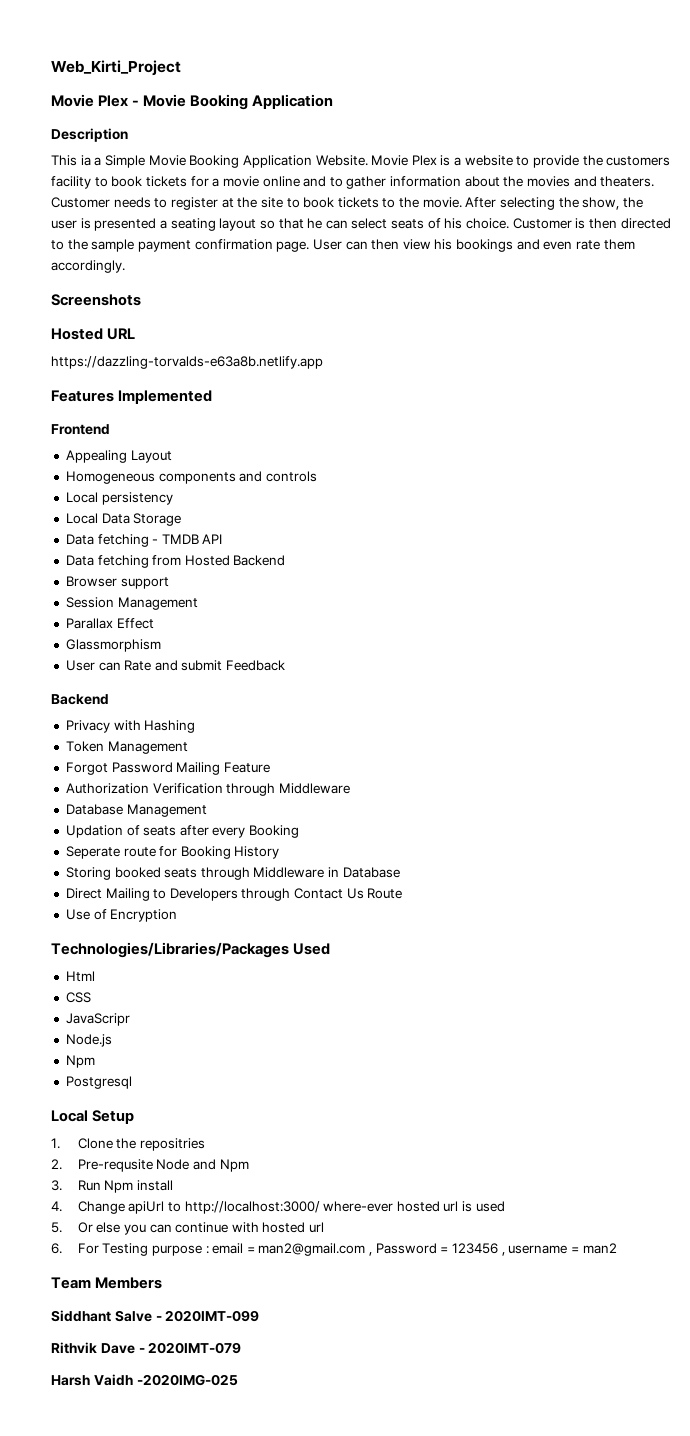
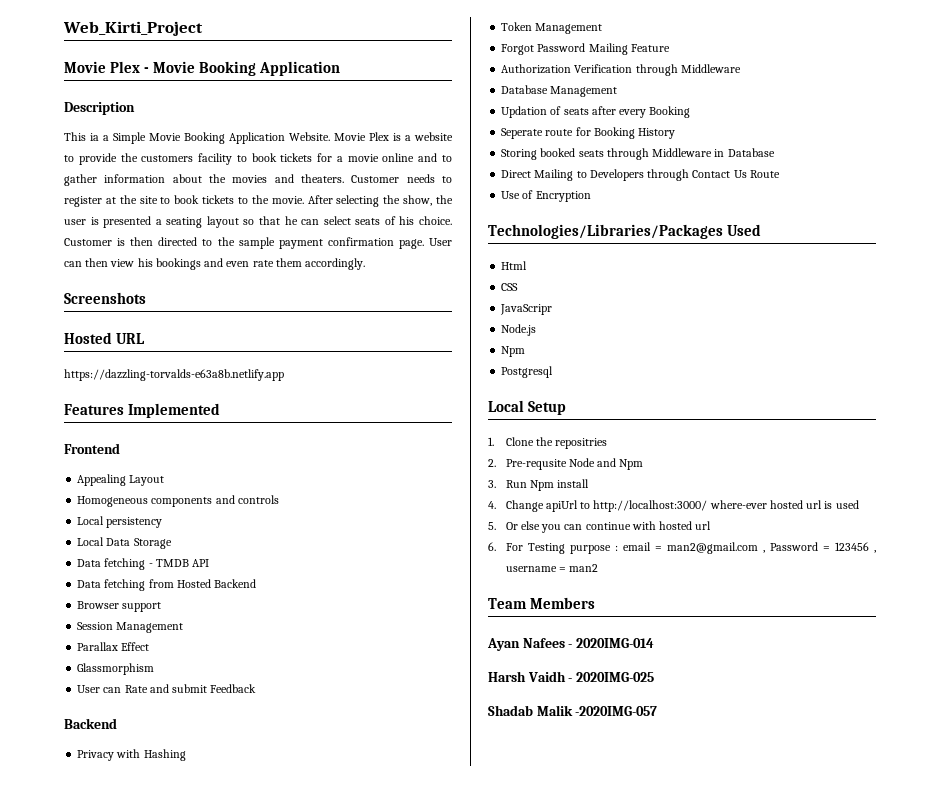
[51,1310,260,1322] [51,1342,242,1354] [51,1374,238,1386] Siddhant Salve - 2020IMT-099 // Rithvik Dave - 2020IMT-079 // Harsh Vaidh -2020IMG-025 -> [487,638,654,651] [488,671,654,682] [488,705,658,716] Ayan Nafees - 2020IMG-014 // Harsh Vaidh - 2020IMG-025 // Shadab Malik -2020IMG-057

